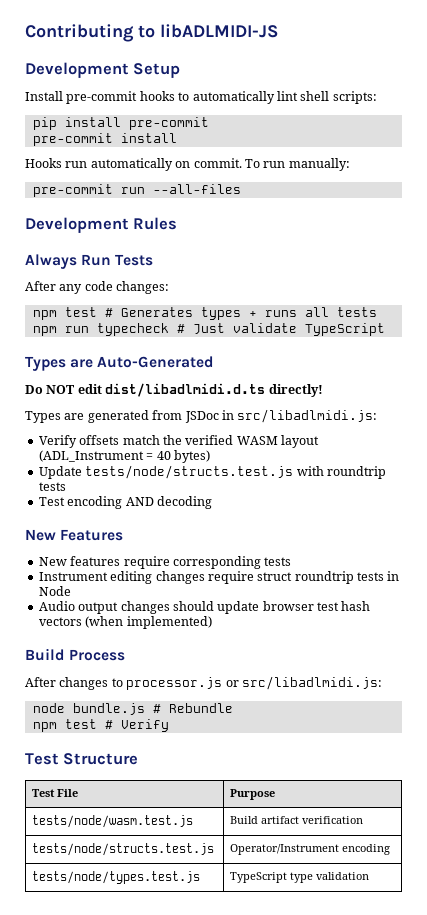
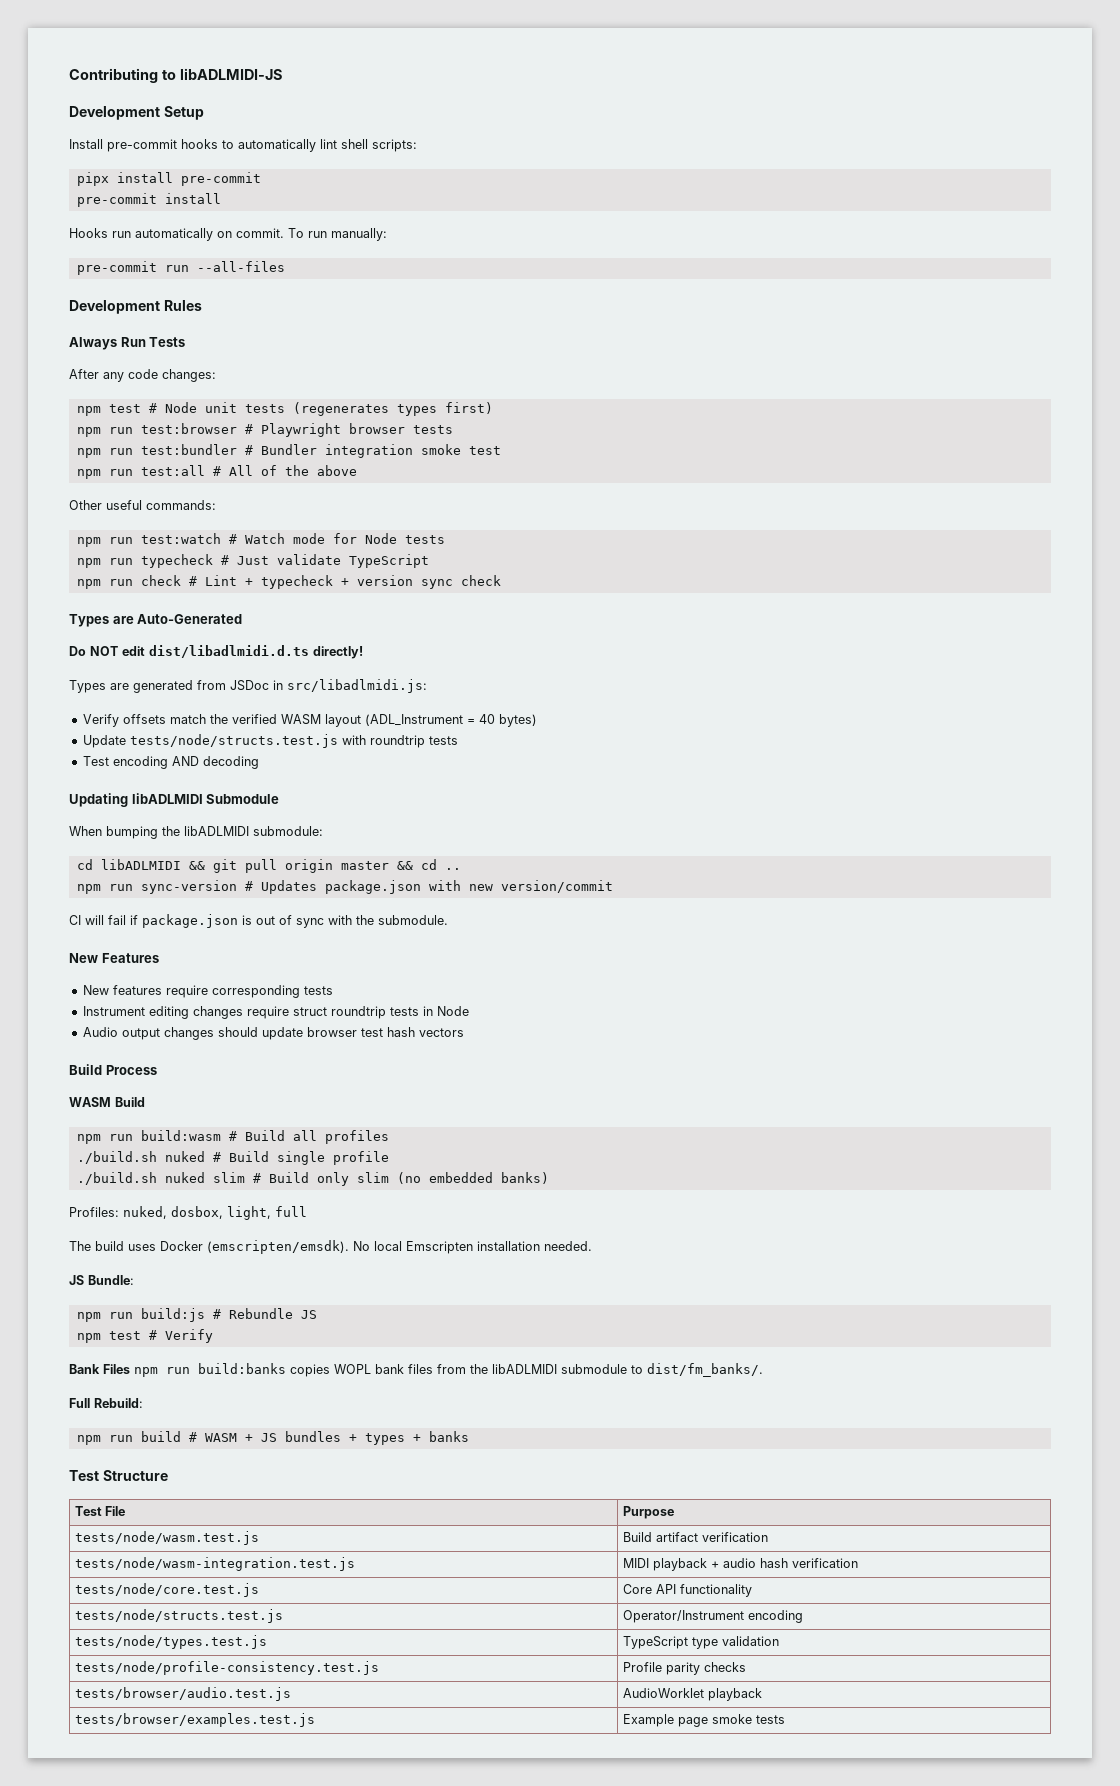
[32,117,57,130] pip -> [76,172,109,186] pipx
[120,307,329,320] Generates types + runs all -> [164,402,493,416] [76,423,453,437] [76,444,501,458] [76,465,357,479] [69,500,216,510] [76,533,397,547] Node unit tests (regenerates types first) // npm run test:browser # Playwright browser tests // npm run test:bundler # Bundler integration smoke test // npm run test:all # All of the above // Other useful commands: // npm run test:watch # Watch mode for Node
(385, 329) none -> [76,575,501,589] // npm run check # Lint + typecheck + version sync check
(212, 502) none -> [69,793,280,807] [69,826,323,839] [76,859,461,873] [76,880,613,894] [69,914,448,928] // Updating libADLMIDI Submodule // When bumping the libADLMIDI submodule: // cd libADLMIDI && git pull origin master && cd .. // npm run sync-version # Updates package.json with new version/commit // CI will fail if package.json is out of sync with the submodule.
[85,616,212,629] (when implemented) -> (464, 1032) none
[25,676,382,690] [32,703,145,715] After changes to processor.js or src/libadlmidi.js: // node bundle.js -> [69,1097,145,1107] [76,1130,389,1144] [76,1151,389,1165] [76,1172,549,1186] [69,1206,307,1220] [69,1240,592,1254] [69,1275,134,1285] [76,1308,205,1322] WASM Build // npm run build:wasm # Build all profiles // ./build.sh nuked # Build single profile // ./build.sh nuked slim # Build only slim (no embedded banks) // Profiles: nuked, dosbox, light, full // The build uses Docker (emscripten/emsdk). No local Emscripten installation needed. // JS Bundle: // npm run build:js
(233, 708) none -> [300,1310,317,1319] JS
(169, 725) none -> [69,1363,763,1377] [69,1398,143,1408] [76,1431,469,1445] // Bank Files npm run build:banks copies WOPL bank files from the libADLMIDI submodule to dist/fm_banks/. // Full Rebuild: // npm run build # WASM + JS bundles + types + banks
(364, 820) none -> [74,1557,355,1571] [622,1558,858,1571] [74,1583,259,1597] [622,1584,752,1597] // tests/node/wasm-integration.test.js | MIDI playback + audio hash verification // tests/node/core.test.js | Core API functionality
(370, 876) none -> [74,1661,379,1675] [622,1662,746,1675] [74,1687,291,1701] [622,1688,762,1701] [74,1713,315,1727] [622,1714,785,1727] // tests/node/profile-consistency.test.js | Profile parity checks // tests/browser/audio.test.js | AudioWorklet playback // tests/browser/examples.test.js | Example page smoke tests

